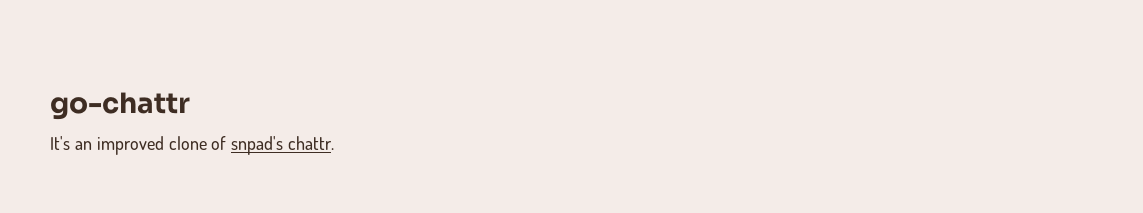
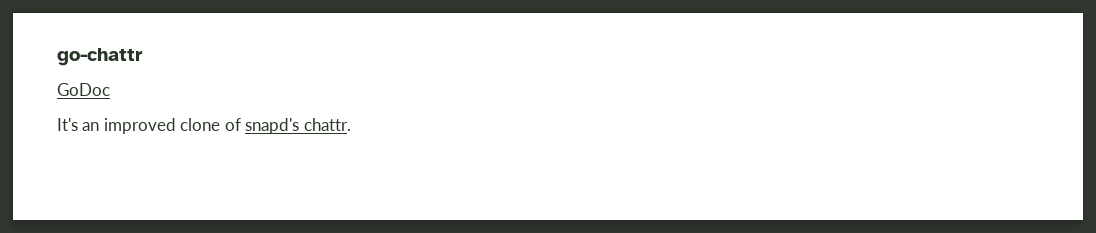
(190, 106) none -> [57,83,110,96] // GoDoc
[231,136,284,155] snpad's -> [245,118,300,134] snapd's

